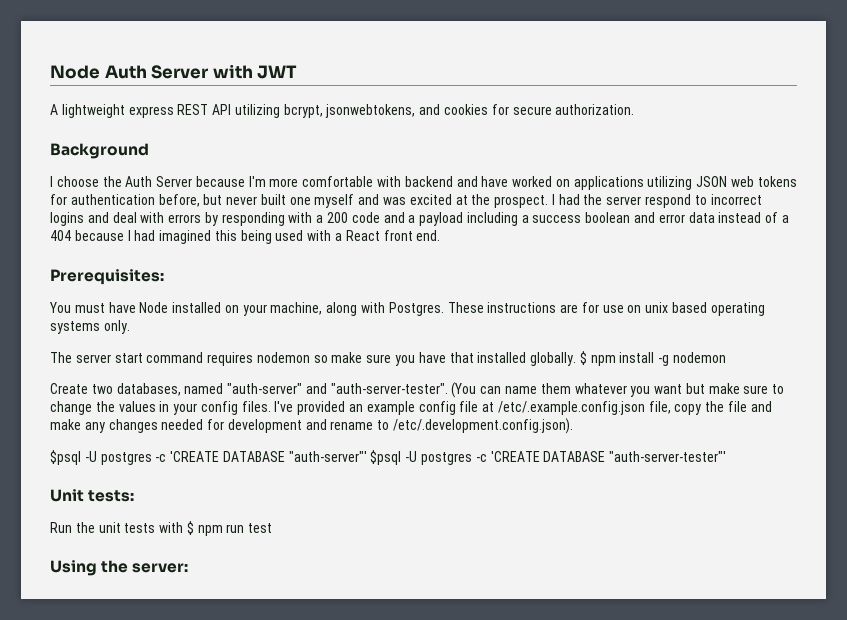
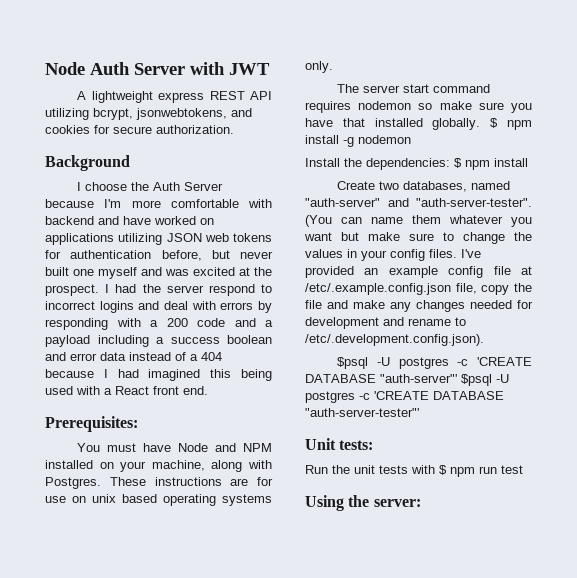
(169, 307) none -> [214,443,272,452] and NPM
(727, 357) none -> [305,158,528,170] // Install the dependencies: $ npm install

